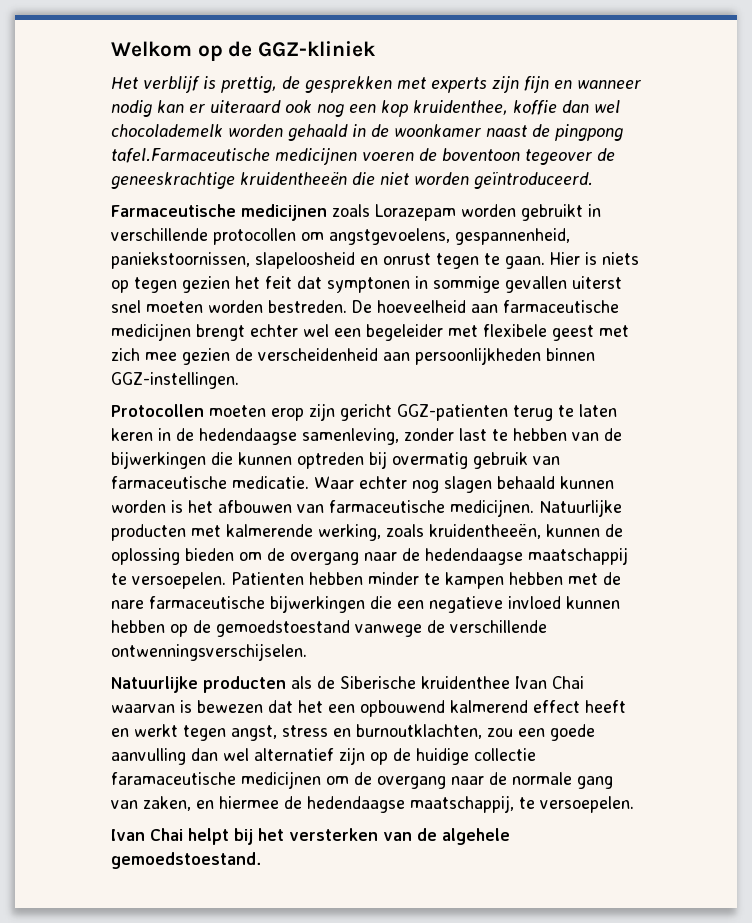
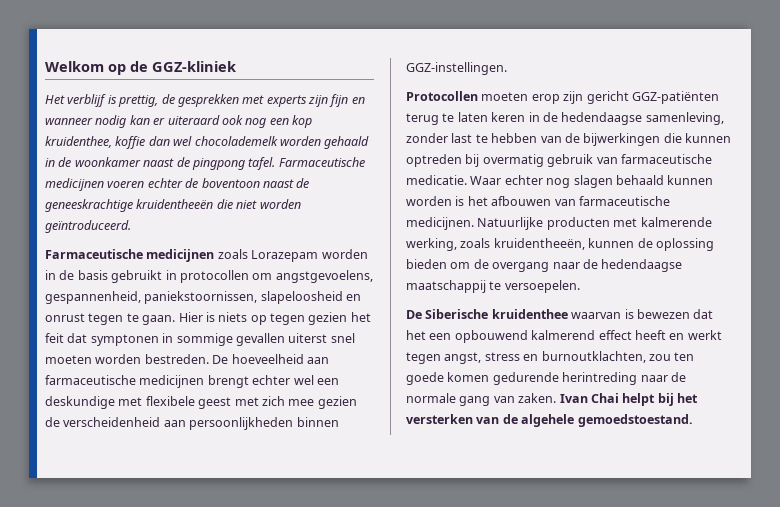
[111,148,270,163] tafel.Farmaceutische -> [248,157,365,170] tafel. Farmaceutische
(414, 156) none -> [147,178,183,188] echter
[525,149,592,165] tegeover -> [262,179,294,188] naast
(516, 210) none -> [45,270,108,280] in de basis
[111,228,208,241] verschillende -> (177, 275) none
[366,324,443,341] begeleider -> [45,396,115,409] deskundige
[397,404,508,421] GGZ-patienten -> [631,91,719,104] GGZ-patiënten
[231,572,621,589] [111,595,620,613] [111,620,547,637] [111,643,307,661] [111,676,584,693] Patienten hebben minder te kampen hebben met de nare farmaceutische bijwerkingen die een negatieve invloed kunnen hebben op de gemoedstoestand vanwege de verschillende ontwenningsverschijselen. // Natuurlijke producten als de Siberische kruidenthee Ivan Chai -> [406,309,568,319] // De Siberische kruidenthee
[518,724,595,741] [111,747,536,765] [111,771,446,789] een goede aanvulling dan wel alternatief zijn op de huidige collectie faramaceutische medicijnen om de overgang -> [674,352,695,361] [406,372,638,385] ten goede komen gedurende herintreding
[143,795,634,813] zaken, en hiermee de hedendaagse maatschappij, te versoepelen. // -> [518,393,557,403] zaken.

